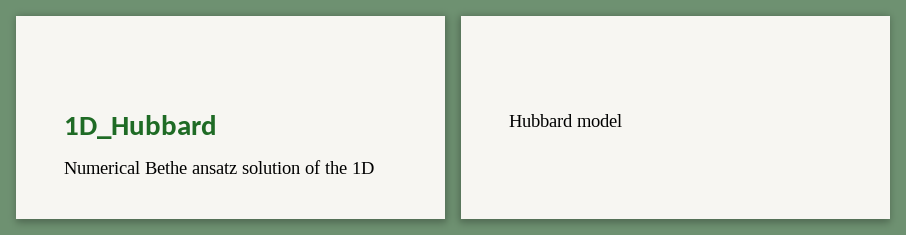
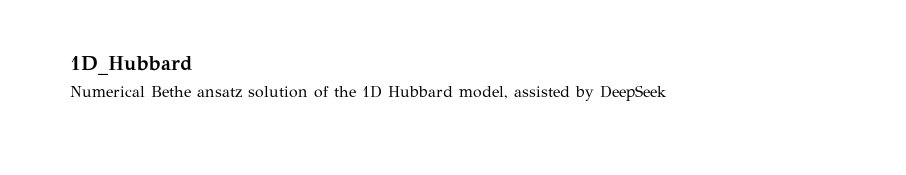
[577,114,622,127] model -> [459,85,667,101] model, assisted by DeepSeek

